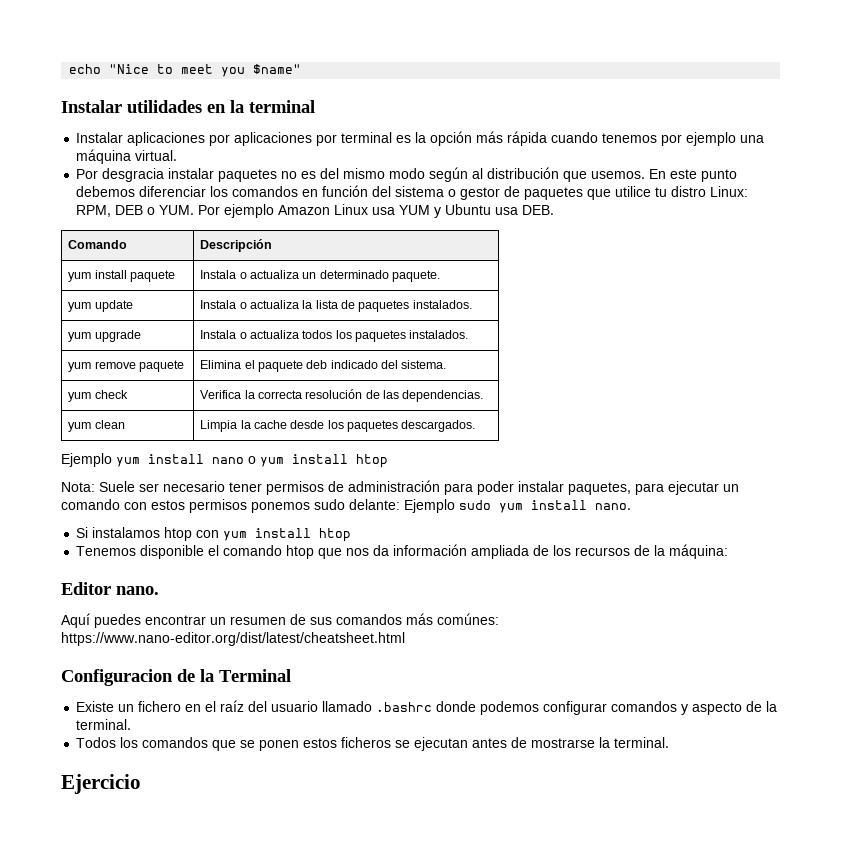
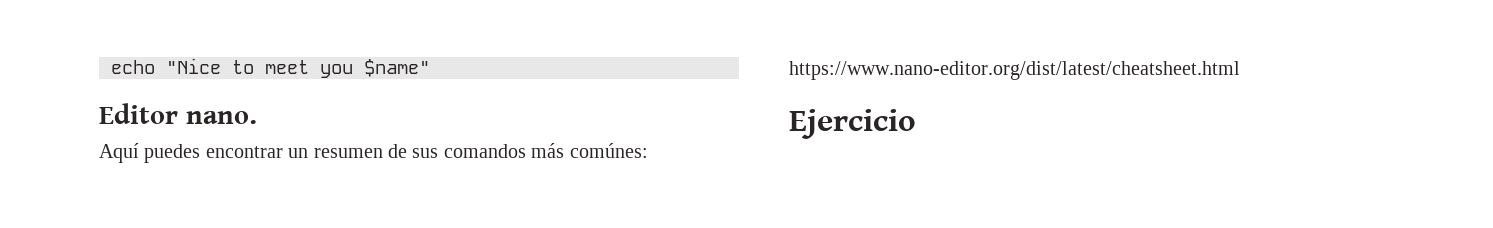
[61,100,315,113] [76,131,765,146] [76,149,178,164] [76,167,738,182] [76,185,749,200] [76,204,555,218] [68,240,128,249] [200,239,273,252] [68,270,175,282] [200,270,440,282] [68,300,133,312] [200,300,472,312] [68,330,141,342] [200,330,469,342] [68,360,184,372] [200,360,447,372] [68,390,128,402] [200,389,484,402] [68,420,125,432] [200,420,476,432] [61,453,388,468] [61,480,739,495] [61,499,631,513] [76,527,352,542] [76,544,729,559] // Instalar utilidades en la terminal // Instalar aplicaciones por aplicaciones por terminal es la opción más rápida cuando tenemos por ejemplo una máquina virtual. // Por desgracia instalar paquetes no es del mismo modo según al distribución que usemos. En este punto debemos diferenciar los comandos en función del sistema o gestor de paquetes que utilice tu distro Linux: RPM, DEB o YUM. Por ejemplo Amazon Linux usa YUM y Ubuntu usa DEB. // Comando | Descripción // yum install paquete | Instala o actualiza un determinado paquete. // yum update | Instala o actualiza la lista de paquetes instalados. // yum upgrade | Instala o actualiza todos los paquetes instalados. // yum remove paquete | Elimina el paquete deb indicado del sistema. // yum check | Verifica la correcta resolución de las dependencias. // yum clean | Limpia la cache desde los paquetes descargados. // Ejemplo yum install nano o yum install htop // Nota: Suele ser necesario tener permisos de administración para poder instalar paquetes, para ejecutar un comando con estos permisos ponemos sudo delante: Ejemplo sudo yum install nano. // Si instalamos htop con yum install htop // Tenemos disponible el comando htop que nos da información ampliada de los recursos de la máquina: -> (430, 68) none
[61,669,291,686] [76,700,778,715] [76,719,132,730] [76,737,670,751] // Configuracion de la Terminal // Existe un fichero en el raíz del usuario llamado .bashrc donde podemos configurar comandos y aspecto de la terminal. // Todos los comandos que se ponen estos ficheros se ejecutan antes de mostrarse la terminal. -> (1240, 70) none

